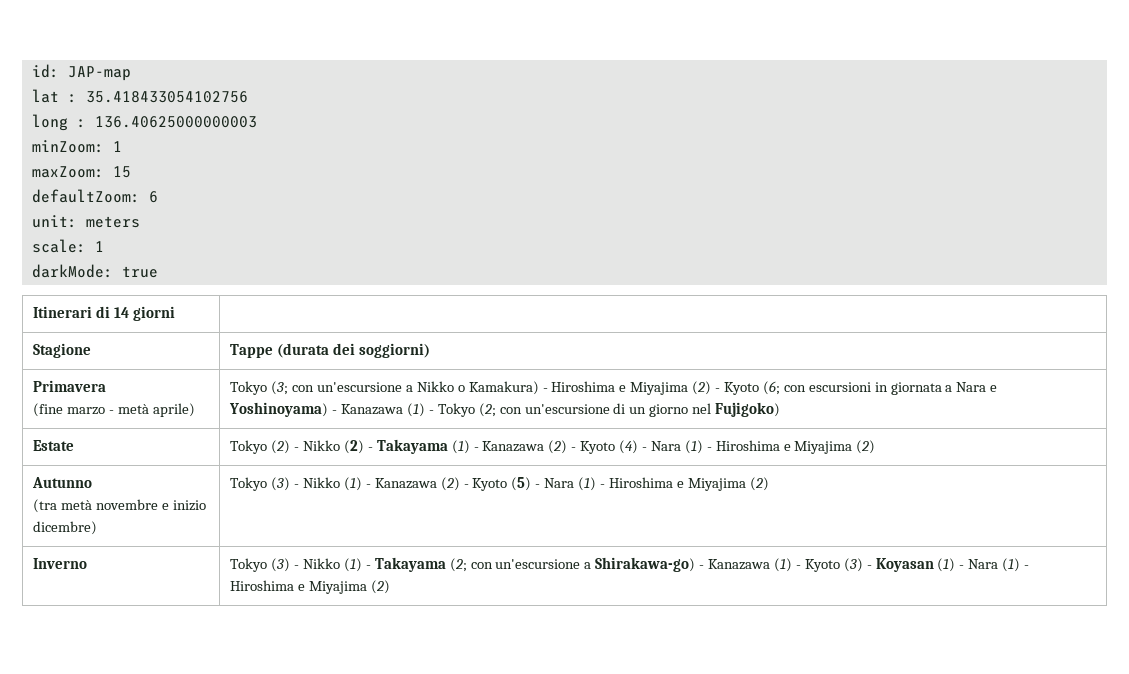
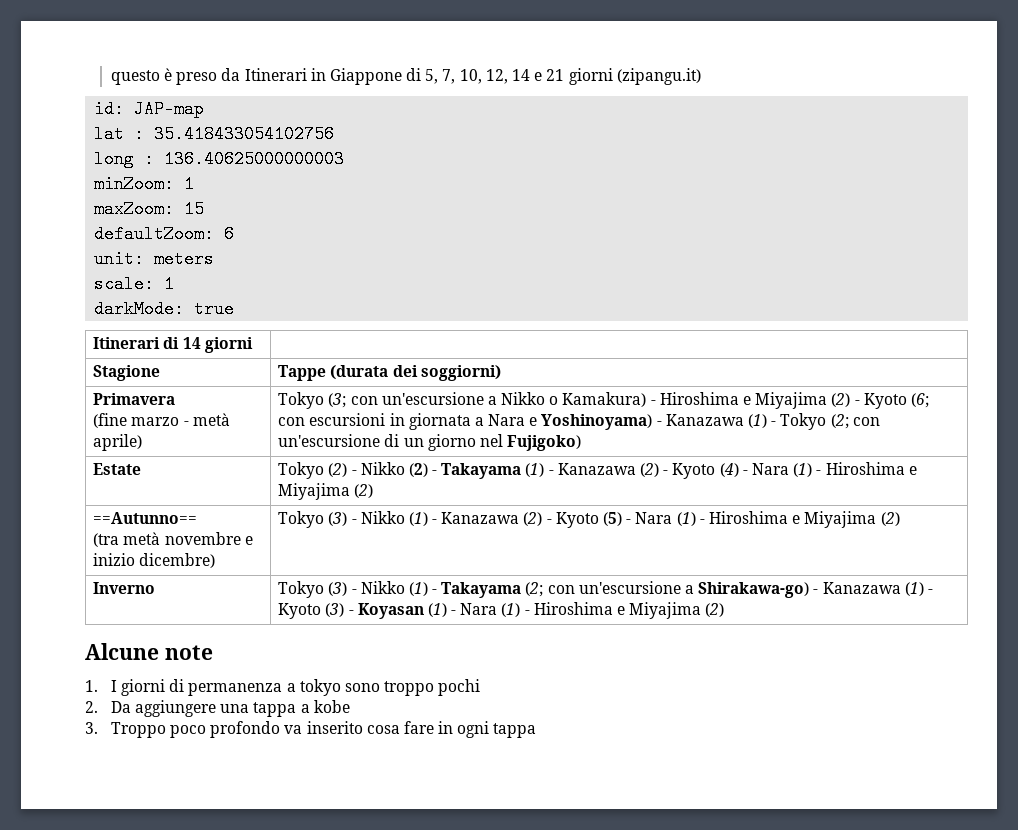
(31, 71) none -> [110,68,701,85] questo è preso da Itinerari in Giappone di 5, 7, 10, 12, 14 e 21 giorni (zipangu.it) //
[32,477,93,488] Autunno -> [93,512,198,524] ==Autunno==
(390, 587) none -> [85,643,213,660] [85,679,481,696] [85,700,350,717] [85,721,537,738] // Alcune note // 1. I giorni di permanenza a tokyo sono troppo pochi // 2. Da aggiungere una tappa a kobe // 3. Troppo poco profondo va inserito cosa fare in ogni tappa

